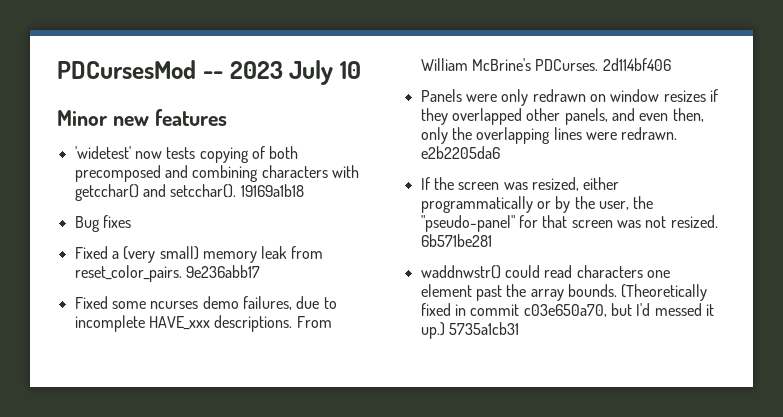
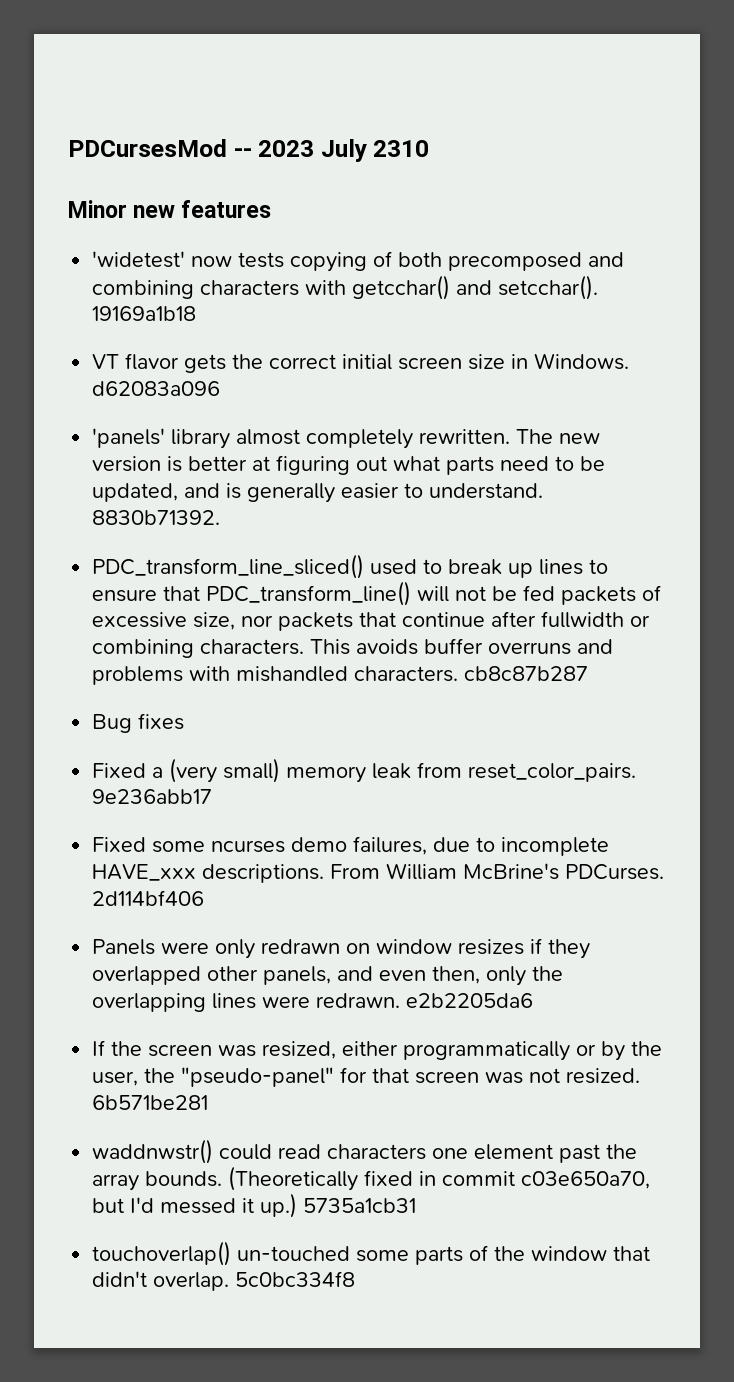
[340,61,361,79] 10 -> [373,140,430,157] 2310
(304, 190) none -> [92,353,630,373] [92,381,221,396] [92,428,601,449] [92,455,606,475] [92,483,544,503] [92,510,221,525] [92,554,609,579] [92,581,662,606] [92,611,651,631] [92,638,614,658] [92,666,589,685] // VT flavor gets the correct initial screen size in Windows. d62083a096 // 'panels' library almost completely rewritten. The new version is better at figuring out what parts need to be updated, and is generally easier to understand. 8830b71392. // PDC_transform_line_sliced() used to break up lines to ensure that PDC_transform_line() will not be fed packets of excessive size, nor packets that continue after fullwidth or combining characters. This avoids buffer overruns and problems with mishandled characters. cb8c87b287
(519, 328) none -> [92,1241,651,1266] [92,1271,356,1291] // touchoverlap() un-touched some parts of the window that didn't overlap. 5c0bc334f8

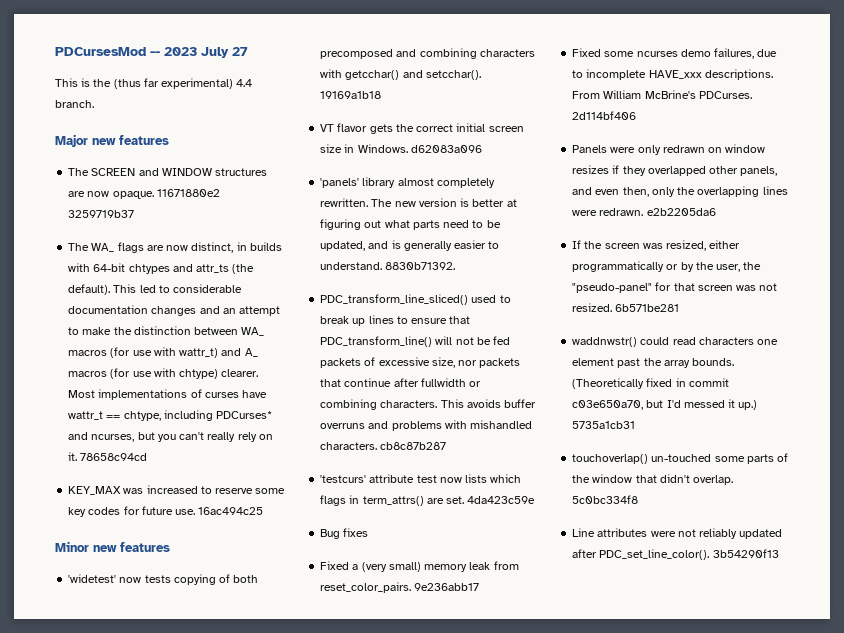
[373,140,430,157] 2310 -> [232,47,248,56] [55,78,253,89] [55,100,94,108] [55,134,169,147] [68,168,268,176] [68,189,220,199] [68,210,135,218] [68,242,282,253] [68,263,255,274] [68,284,243,295] [68,305,281,316] [68,326,265,336] [68,347,258,358] [68,368,259,379] [68,389,268,400] [68,410,273,421] [68,432,273,442] [68,452,148,461] [68,485,286,495] [68,506,264,517] 27 // This is the (thus far experimental) 4.4 branch. // Major new features // The SCREEN and WINDOW structures are now opaque. 11671880e2 3259719b37 // The WA_ flags are now distinct, in builds with 64-bit chtypes and attr_ts (the default). This led to considerable documentation changes and an attempt to make the distinction between WA_ macros (for use with wattr_t) and A_ macros (for use with chtype) clearer. Most implementations of curses have wattr_t == chtype, including PDCurses* and ncurses, but you can't really rely on it. 78658c94cd // KEY_MAX was increased to reserve some key codes for future use. 16ac494c25
(589, 673) none -> [320,474,522,483] [320,495,536,506] // 'testcurs' attribute test now lists which flags in term_attrs() are set. 4da423c59e
(356, 1279) none -> [572,528,783,539] [572,549,779,560] // Line attributes were not reliably updated after PDC_set_line_color(). 3b54290f13

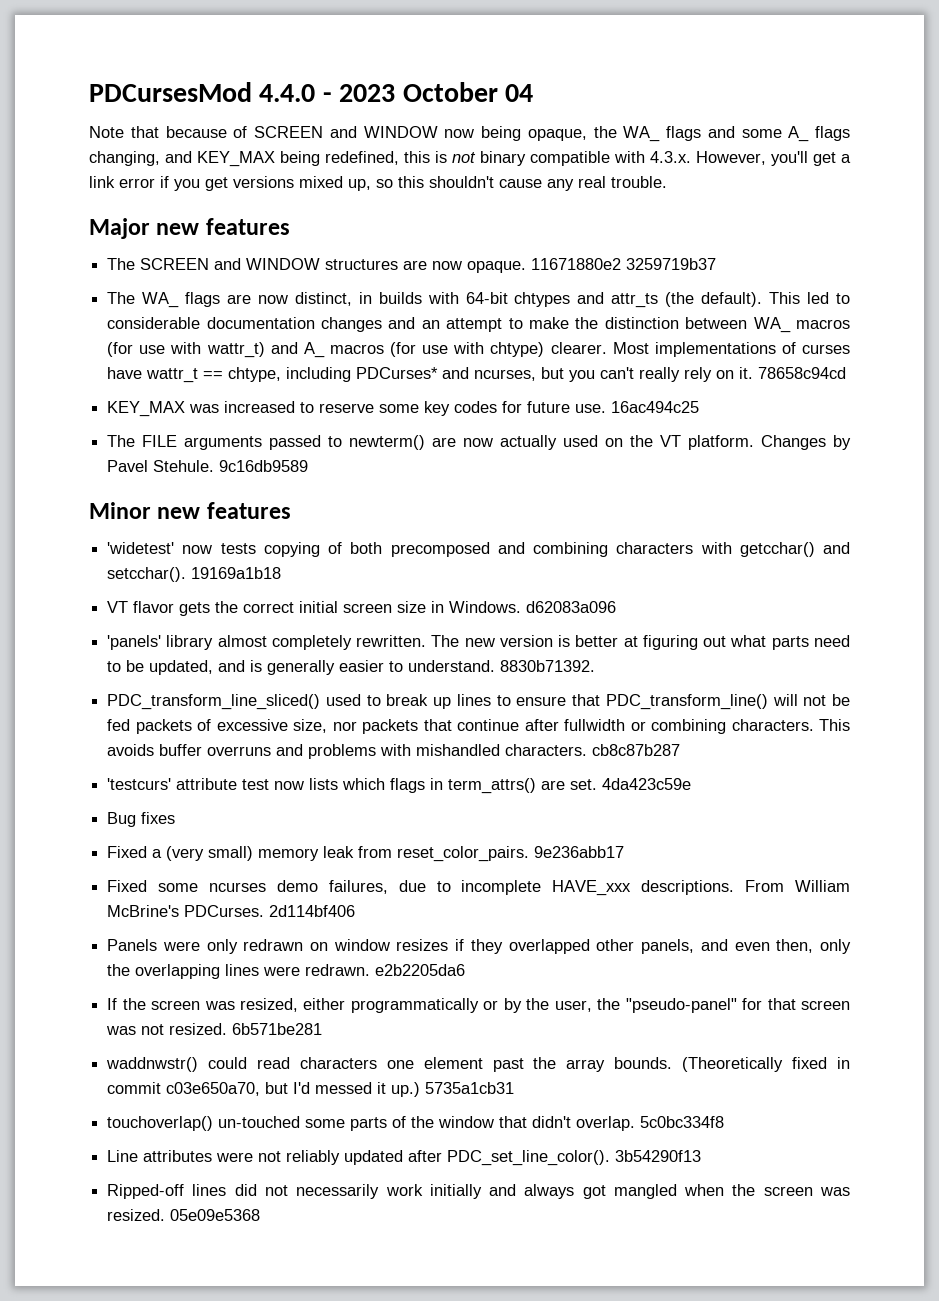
[150,47,248,58] [55,78,253,89] [55,100,94,108] -- 2023 July 27 // This is the (thus far experimental) 4.4 branch. -> [259,82,534,102] [89,126,850,142] [89,151,851,167] [89,176,667,191] 4.4.0 - 2023 October 04 // Note that because of SCREEN and WINDOW now being opaque, the WA_ flags and some A_ flags changing, and KEY_MAX being redefined, this is not binary compatible with 4.3.x. However, you'll get a link error if you get versions mixed up, so this shouldn't cause any real trouble.
(264, 511) none -> [107,435,852,450] [107,460,309,472] // The FILE arguments passed to newterm() are now actually used on the VT platform. Changes by Pavel Stehule. 9c16db9589
(779, 553) none -> [107,1184,850,1199] [107,1209,261,1221] // Ripped-off lines did not necessarily work initially and always got mangled when the screen was resized. 05e09e5368

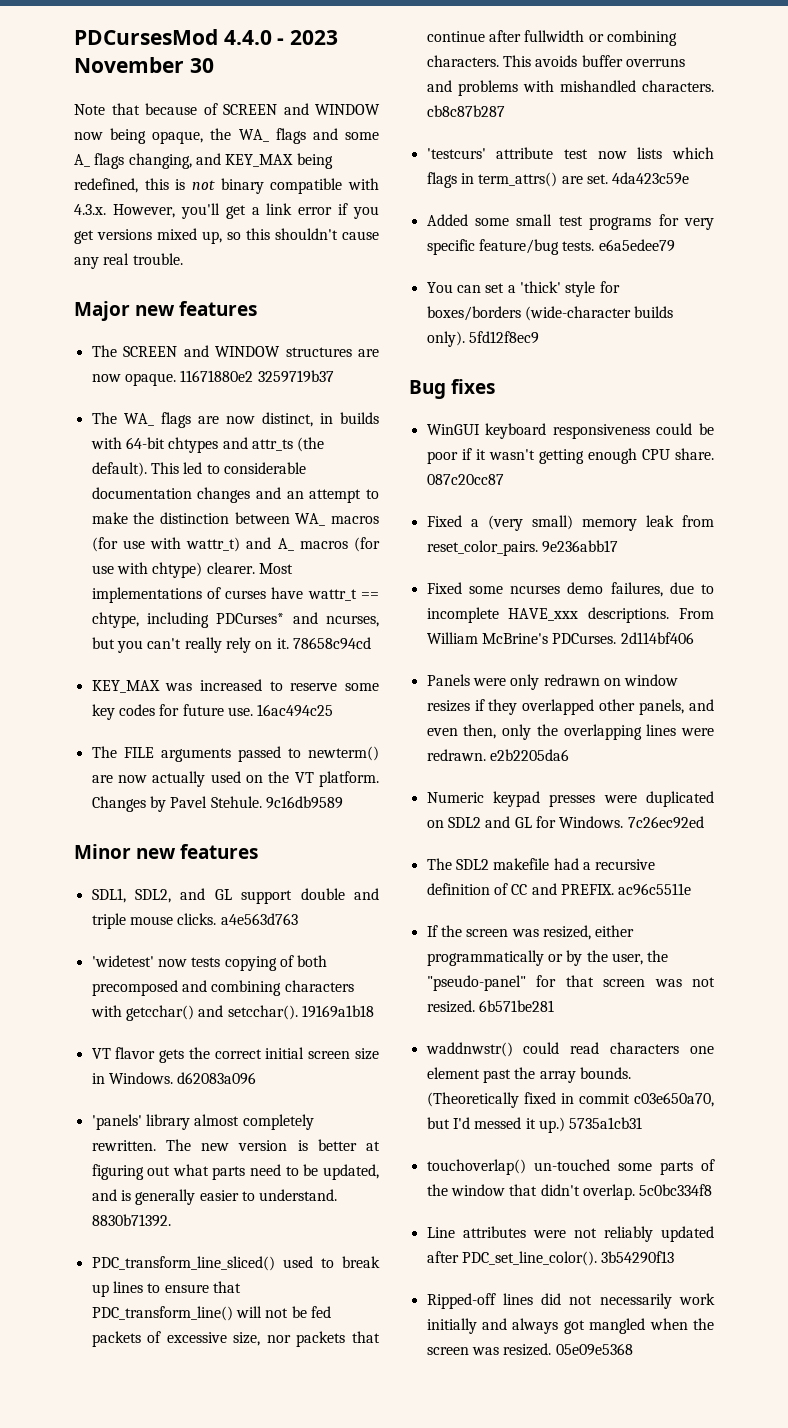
[402,82,534,102] October 04 -> [74,57,214,73] November 30
(291, 510) none -> [91,888,379,904] [91,913,298,929] // SDL1, SDL2, and GL support double and triple mouse clicks. a4e563d763
[107,812,176,827] Bug fixes -> [426,214,714,230] [426,239,675,255] [426,281,620,297] [426,306,674,321] [426,331,539,347] [409,379,496,399] [426,423,714,439] [426,448,714,464] [426,474,504,485] Added some small test programs for very specific feature/bug tests. e6a5edee79 // You can set a 'thick' style for boxes/borders (wide-character builds only). 5fd12f8ec9 // Bug fixes // WinGUI keyboard responsiveness could be poor if it wasn't getting enough CPU share. 087c20cc87
(466, 970) none -> [426,791,714,807] [426,816,704,829] [426,858,656,870] [426,883,692,896] // Numeric keypad presses were duplicated on SDL2 and GL for Windows. 7c26ec92ed // The SDL2 makefile had a recursive definition of CC and PREFIX. ac96c5511e

